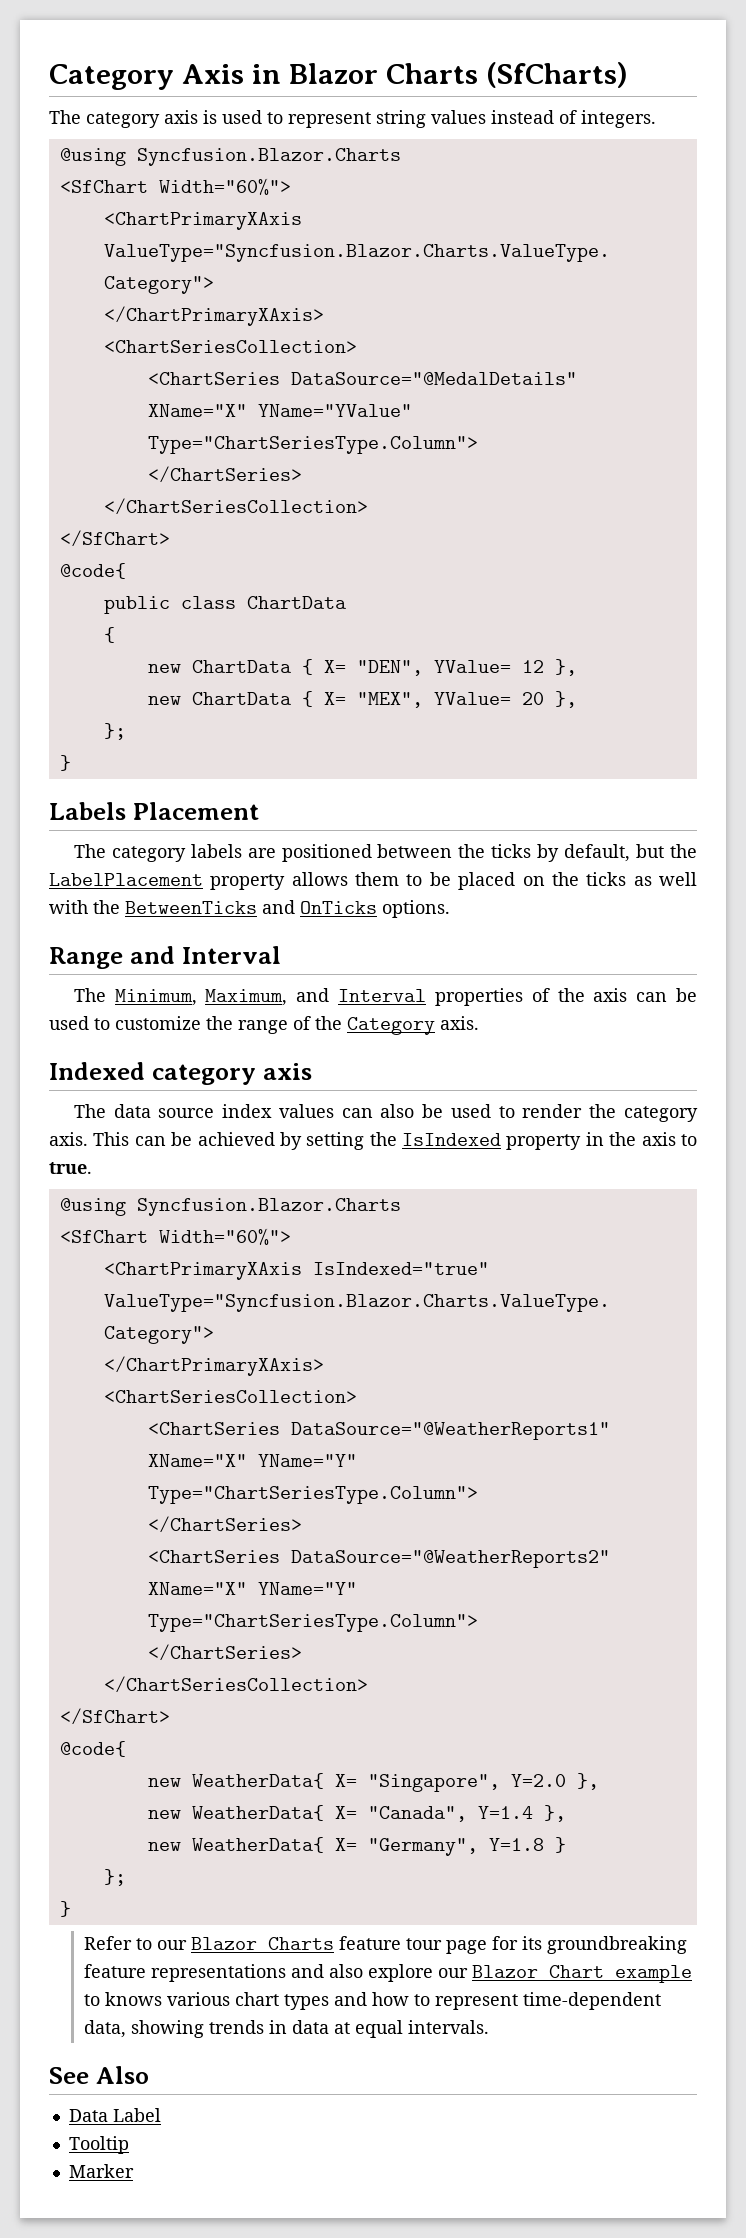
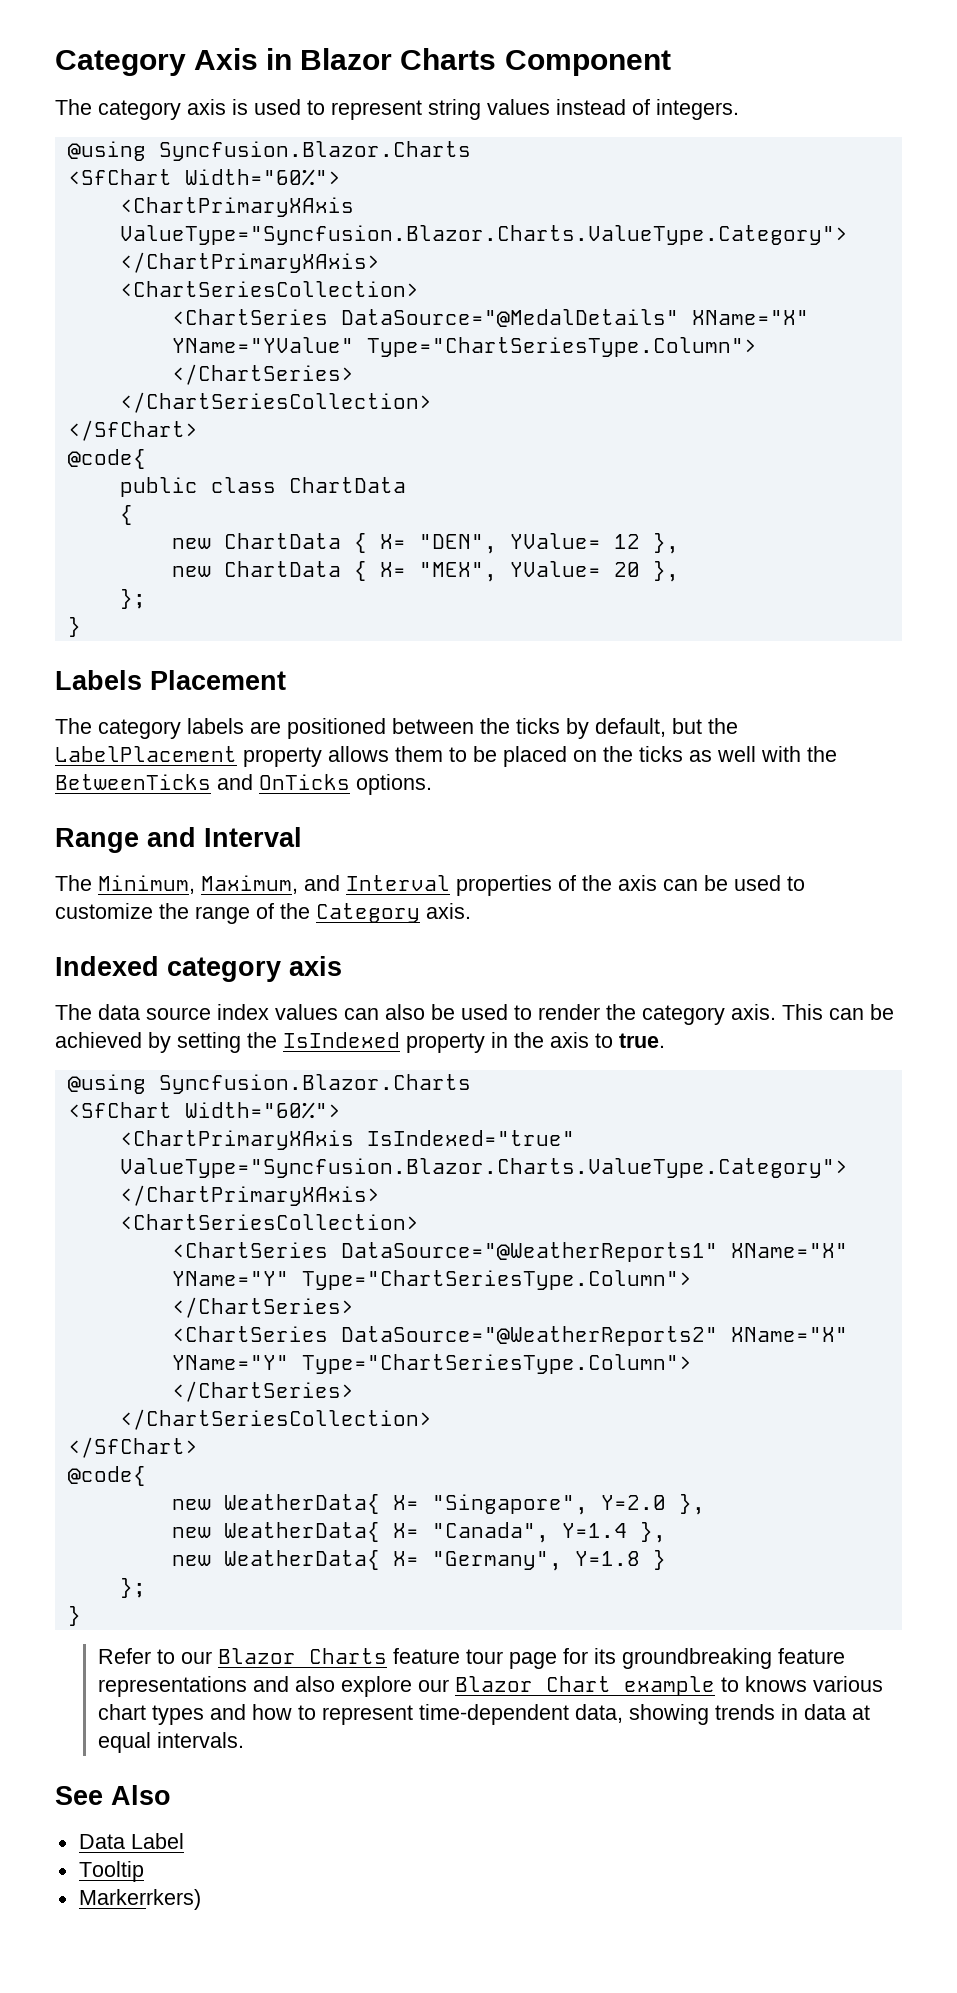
[485,62,628,88] (SfCharts) -> [504,50,671,76] Component
[68,2164,134,2178] Marker -> [78,1889,201,1910] Markerrkers)

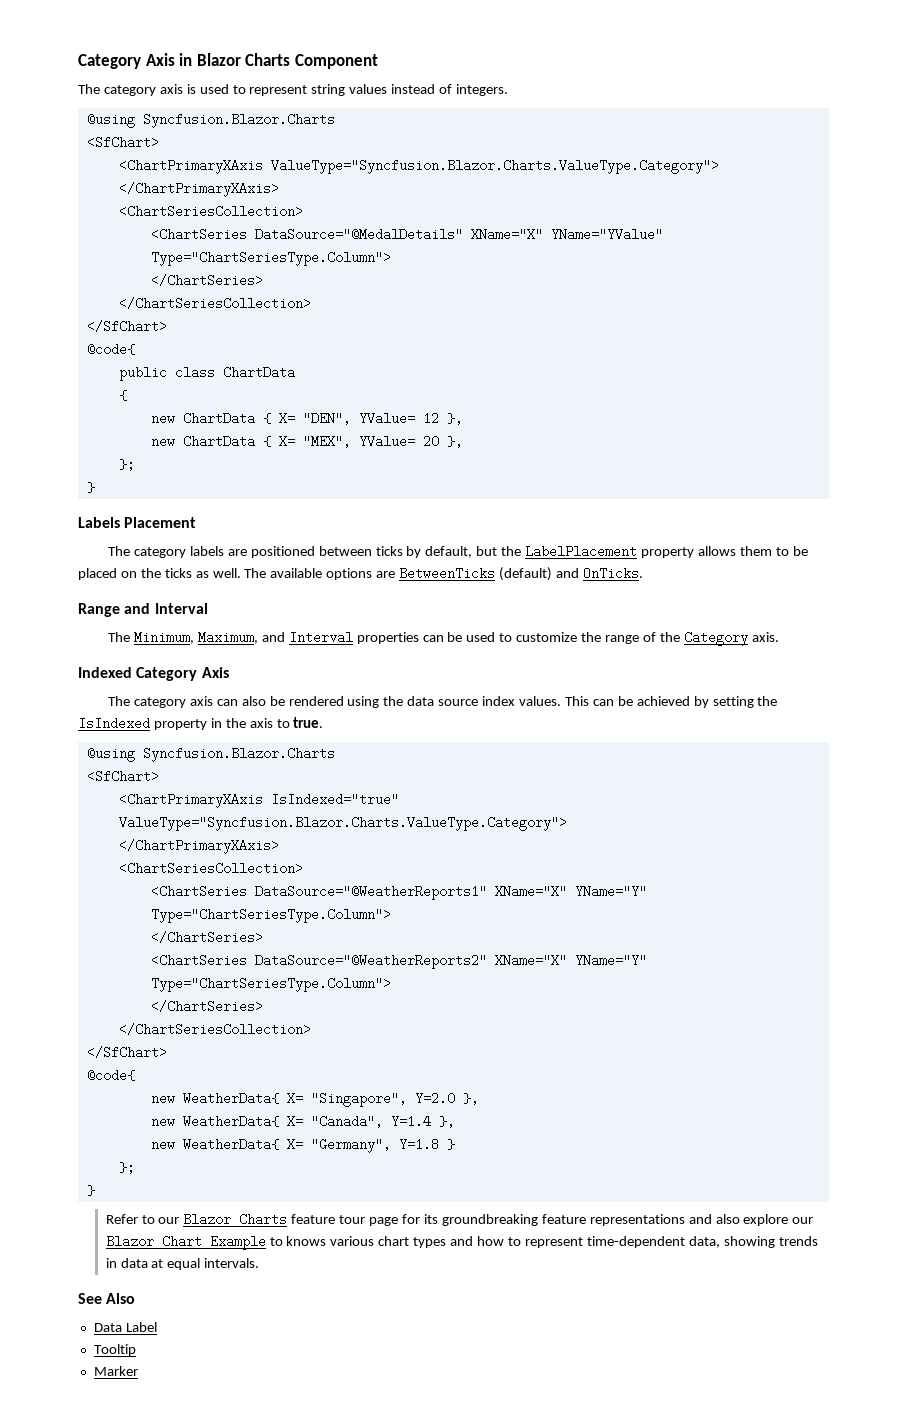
[67,169,341,186] <SfChart Width="60%"> -> [86,136,159,149] <SfChart>
[480,718,510,734] the -> (372, 551) none
[717,746,837,762] [55,774,432,795] well with the BetweenTicks and OnTicks options. -> [212,567,643,581] well. The available options are BetweenTicks (default) and OnTicks.
[558,875,657,891] of the axis -> (419, 638) none
[167,956,342,982] [55,1004,776,1025] category axis // The data source index values can also be used to render the category axis. -> [136,667,229,681] [108,696,562,708] Category Axis // The category axis can also be rendered using the data source index values.
[67,1102,341,1119] <SfChart Width="60%"> -> [86,770,159,783] <SfChart>
[623,1676,715,1696] example -> [209,1235,266,1250] Example
[78,1889,201,1910] Markerrkers) -> [93,1366,138,1376] Marker

